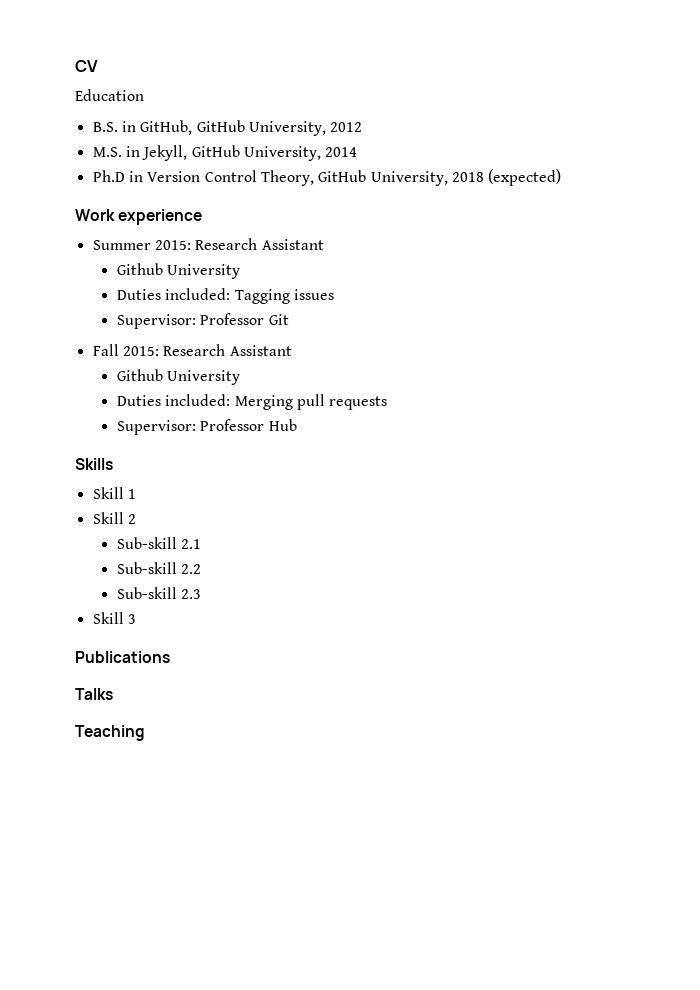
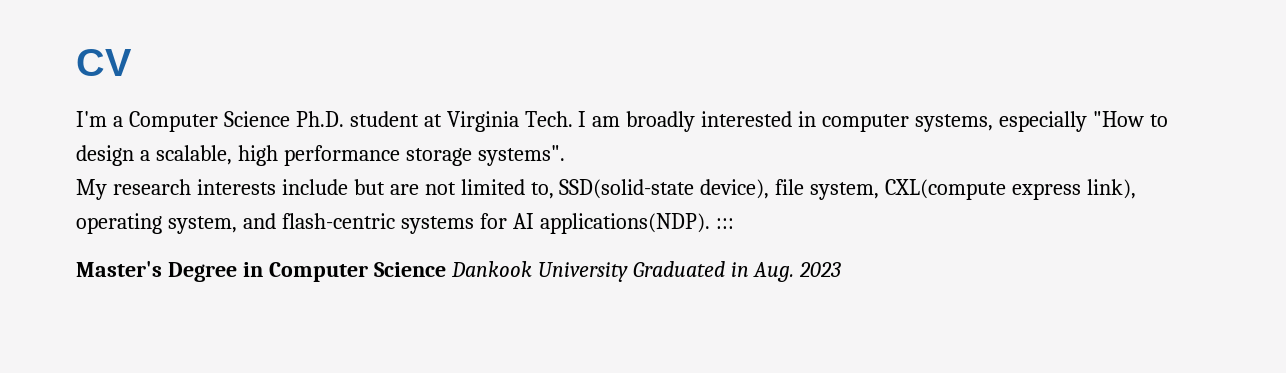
[75,89,144,101] [92,120,363,136] [92,145,358,161] [92,169,562,186] [75,209,203,225] [92,238,324,250] [116,263,241,279] [116,288,334,304] [116,313,289,329] [92,344,292,356] [116,369,241,385] [116,394,388,410] [116,419,297,435] [75,458,113,470] [92,487,136,499] [92,512,136,524] [116,537,202,549] [116,562,202,574] [116,587,202,599] [92,612,136,624] [75,651,170,663] [75,688,113,700] [75,725,145,741] Education // B.S. in GitHub, GitHub University, 2012 // M.S. in Jekyll, GitHub University, 2014 // Ph.D in Version Control Theory, GitHub University, 2018 (expected) // Work experience // Summer 2015: Research Assistant // Github University // Duties included: Tagging issues // Supervisor: Professor Git // Fall 2015: Research Assistant // Github University // Duties included: Merging pull requests // Supervisor: Professor Hub // Skills // Skill 1 // Skill 2 // Sub-skill 2.1 // Sub-skill 2.2 // Sub-skill 2.3 // Skill 3 // Publications // Talks // Teaching -> [76,111,1168,132] [76,145,565,166] [76,179,1137,200] [76,213,734,234] [76,261,842,282] I'm a Computer Science Ph.D. student at Virginia Tech. I am broadly interested in computer systems, especially "How to design a scalable, high performance storage systems". // My research interests include but are not limited to, SSD(solid-state device), file system, CXL(compute express link), operating system, and flash-centric systems for AI applications(NDP). ::: // Master's Degree in Computer Science Dankook University Graduated in Aug. 2023

